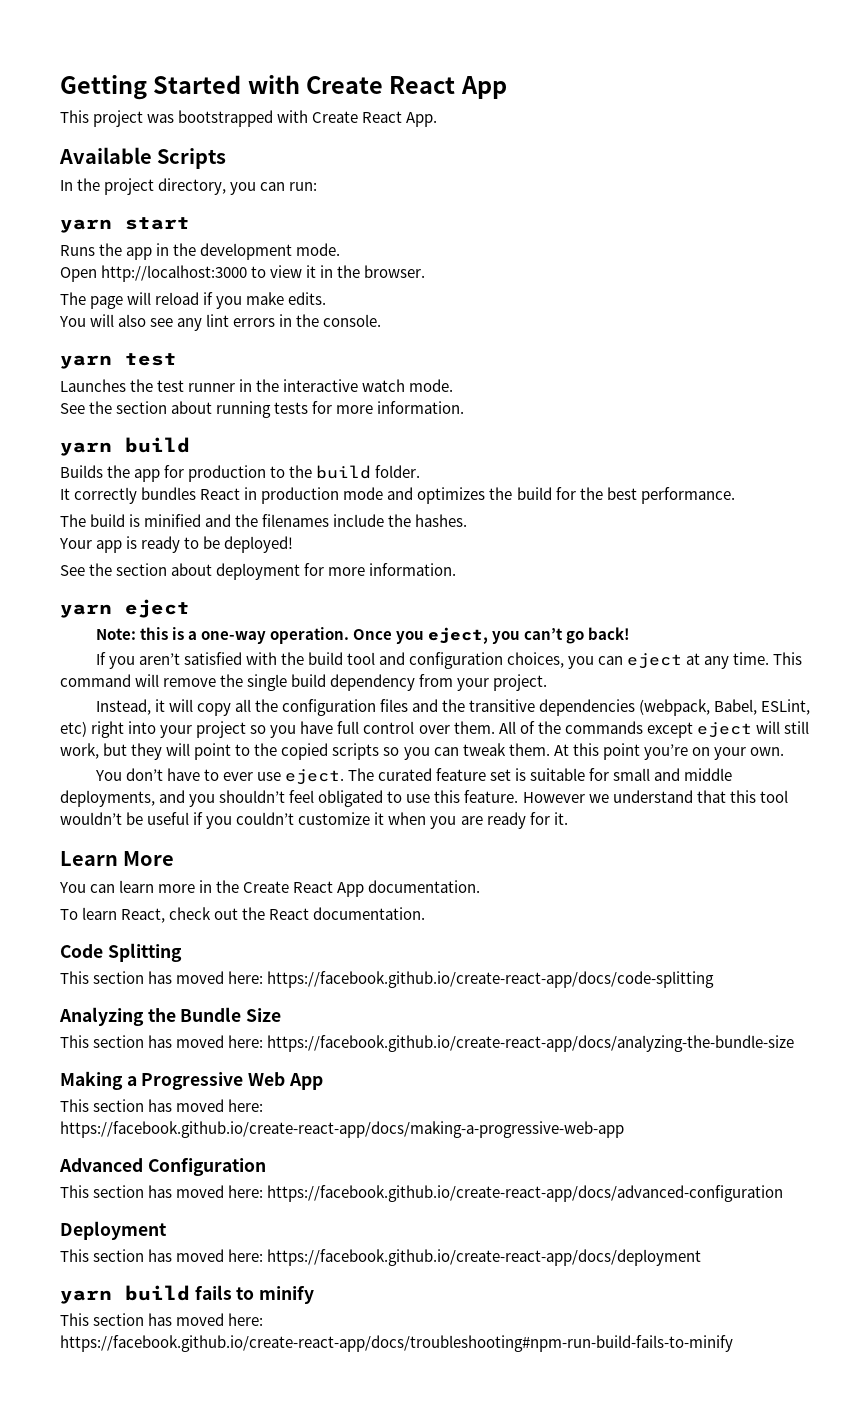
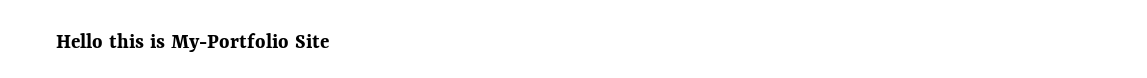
[60,75,507,100] [60,110,438,127] [59,147,227,169] [60,178,318,195] [60,217,190,233] [60,243,341,260] [60,265,426,282] [60,292,327,309] [59,314,382,331] [60,353,177,369] [60,379,454,392] [60,401,465,418] [60,437,190,456] [60,465,421,482] [60,487,735,504] [60,514,468,527] [59,536,294,553] [60,563,457,580] [60,599,190,618] [95,627,631,644] [95,652,803,669] [60,674,548,691] [95,699,811,716] [60,721,809,738] [60,743,784,760] [94,768,733,785] [60,790,788,807] [60,812,568,829] [60,851,175,866] [59,880,481,897] [60,907,426,923] [60,943,182,962] [60,971,715,988] [59,1007,282,1026] [60,1035,795,1052] [60,1071,323,1090] [60,1099,264,1112] [60,1121,624,1138] [59,1157,266,1176] [60,1185,784,1202] [60,1221,167,1240] [60,1249,702,1266] [60,1285,315,1304] [60,1313,264,1326] [60,1335,733,1352] Getting Started with Create React App // This project was bootstrapped with Create React App. // Available Scripts // In the project directory, you can run: // yarn start // Runs the app in the development mode. // Open http://localhost:3000 to view it in the browser. // The page will reload if you make edits. // You will also see any lint errors in the console. // yarn test // Launches the test runner in the interactive watch mode. // See the section about running tests for more information. // yarn build // Builds the app for production to the build folder. // It correctly bundles React in production mode and optimizes the build for the best performance. // The build is minified and the filenames include the hashes. // Your app is ready to be deployed! // See the section about deployment for more information. // yarn eject // Note: this is a one-way operation. Once you eject, you can’t go back! // If you aren’t satisfied with the build tool and configuration choices, you can eject at any time. This command will remove the single build dependency from your project. // Instead, it will copy all the configuration files and the transitive dependencies (webpack, Babel, ESLint, etc) right into your project so you have full control over them. All of the commands except eject will still work, but they will point to the copied scripts so you can tweak them. At this point you’re on your own. // You don’t have to ever use eject. The curated feature set is suitable for small and middle deployments, and you shouldn’t feel obligated to use this feature. However we understand that this tool wouldn’t be useful if you couldn’t customize it when you are ready for it. // Learn More // You can learn more in the Create React App documentation. // To learn React, check out the React documentation. // Code Splitting // This section has moved here: https://facebook.github.io/create-react-app/docs/code-splitting // Analyzing the Bundle Size // This section has moved here: https://facebook.github.io/create-react-app/docs/analyzing-the-bundle-size // Making a Progressive Web App // This section has moved here: https://facebook.github.io/create-react-app/docs/making-a-progressive-web-app // Advanced Configuration // This section has moved here: https://facebook.github.io/create-react-app/docs/advanced-configuration // Deployment // This section has moved here: https://facebook.github.io/create-react-app/docs/deployment // yarn build fails to minify // This section has moved here: https://facebook.github.io/create-react-app/docs/troubleshooting#npm-run-build-fails-to-minify -> [56,33,329,52] Hello this is My-Portfolio Site

